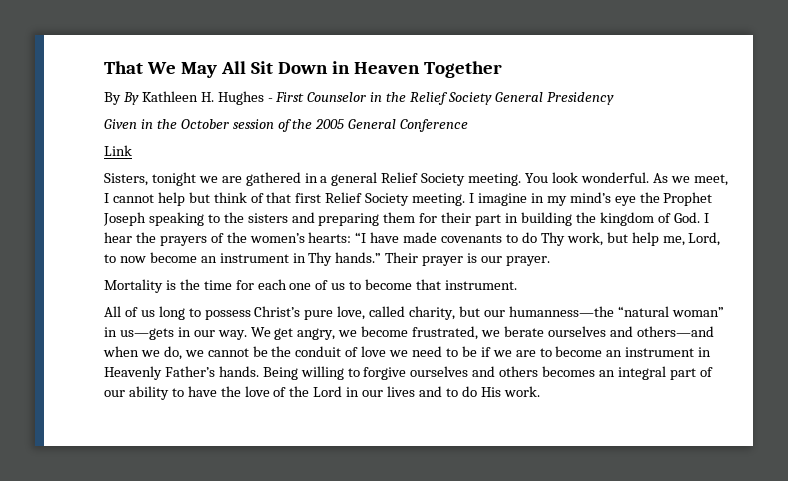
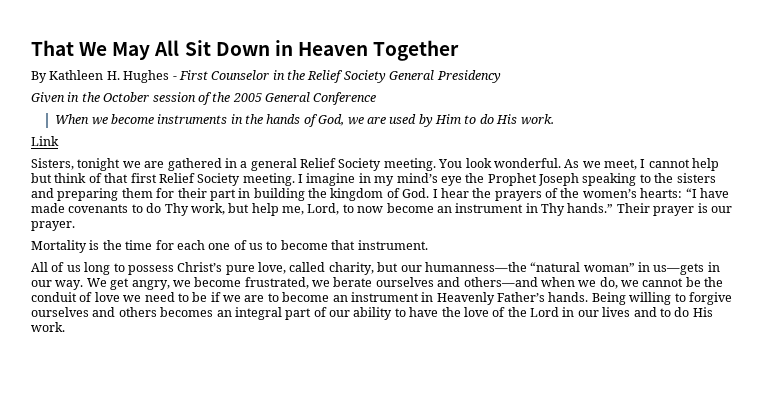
[122,92,139,105] By -> (47, 77) none
(469, 125) none -> [55,114,554,127] // When we become instruments in the hands of God, we are used by Him to do His work.

